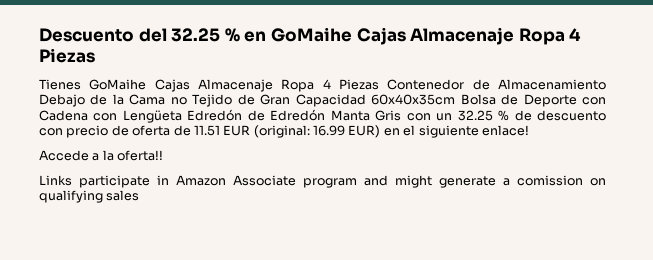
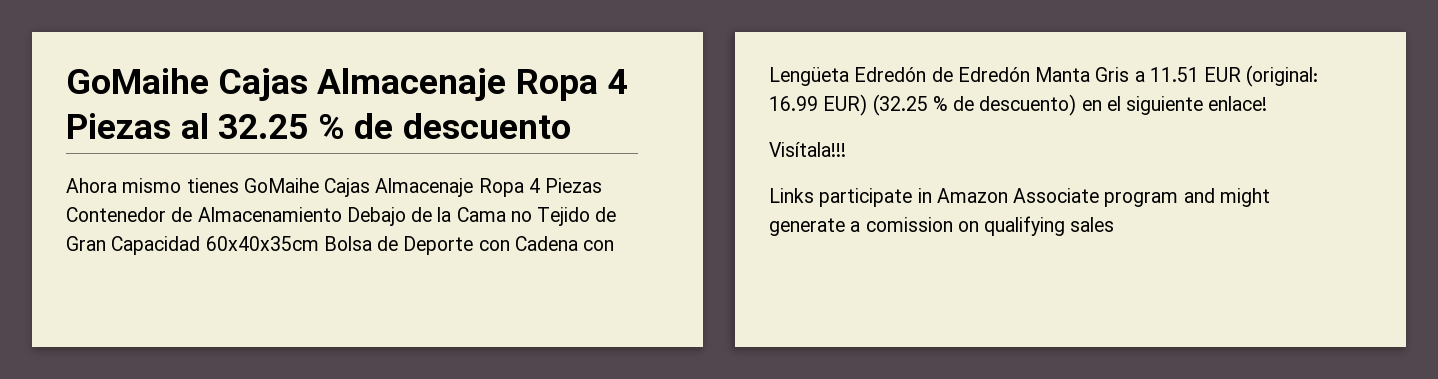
[39,27,582,45] [39,48,95,63] [39,79,81,90] Descuento del 32.25 % en GoMaihe Cajas Almacenaje Ropa 4 Piezas // Tienes -> [66,68,628,101] [66,113,571,139] [66,178,239,193] GoMaihe Cajas Almacenaje Ropa 4 Piezas al 32.25 % de descuento // Ahora mismo tienes
[406,110,606,121] [39,125,191,138] con un 32.25 % de descuento con precio de oferta de -> [1134,71,1145,82] a
(381, 131) none -> [872,94,1077,116] (32.25 % de descuento)
[39,150,164,161] Accede a la oferta!! -> [769,142,846,157] Visítala!!!

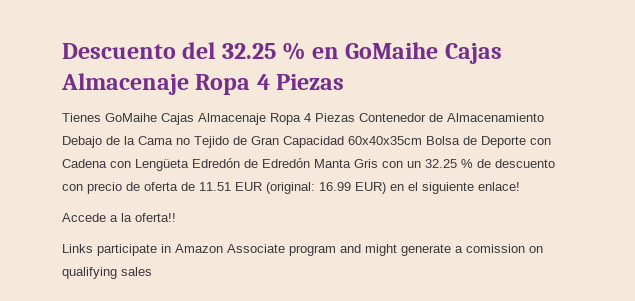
[66,68,628,101] [66,113,571,139] [66,178,239,193] GoMaihe Cajas Almacenaje Ropa 4 Piezas al 32.25 % de descuento // Ahora mismo tienes -> [62,42,502,64] [61,73,345,95] [62,113,101,122] Descuento del 32.25 % en GoMaihe Cajas Almacenaje Ropa 4 Piezas // Tienes
[1134,71,1145,82] a -> [382,159,555,168] [62,182,195,194] con un 32.25 % de descuento con precio de oferta de
[872,94,1077,116] (32.25 % de descuento) -> (386, 188) none
[769,142,846,157] Visítala!!! -> [62,213,176,222] Accede a la oferta!!

